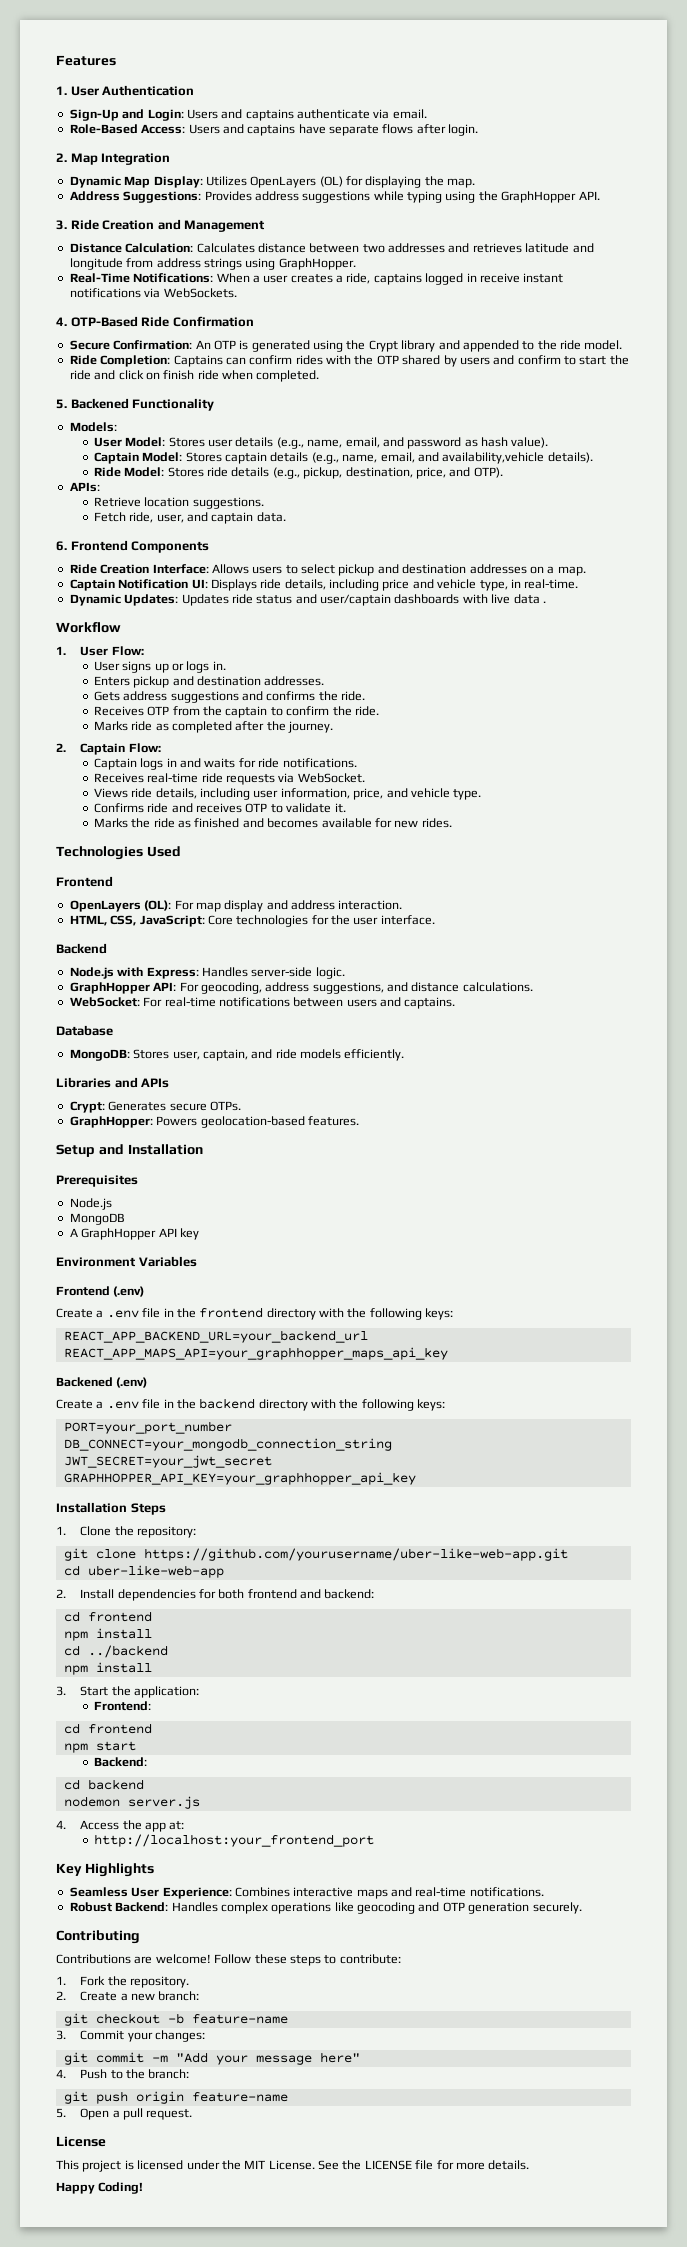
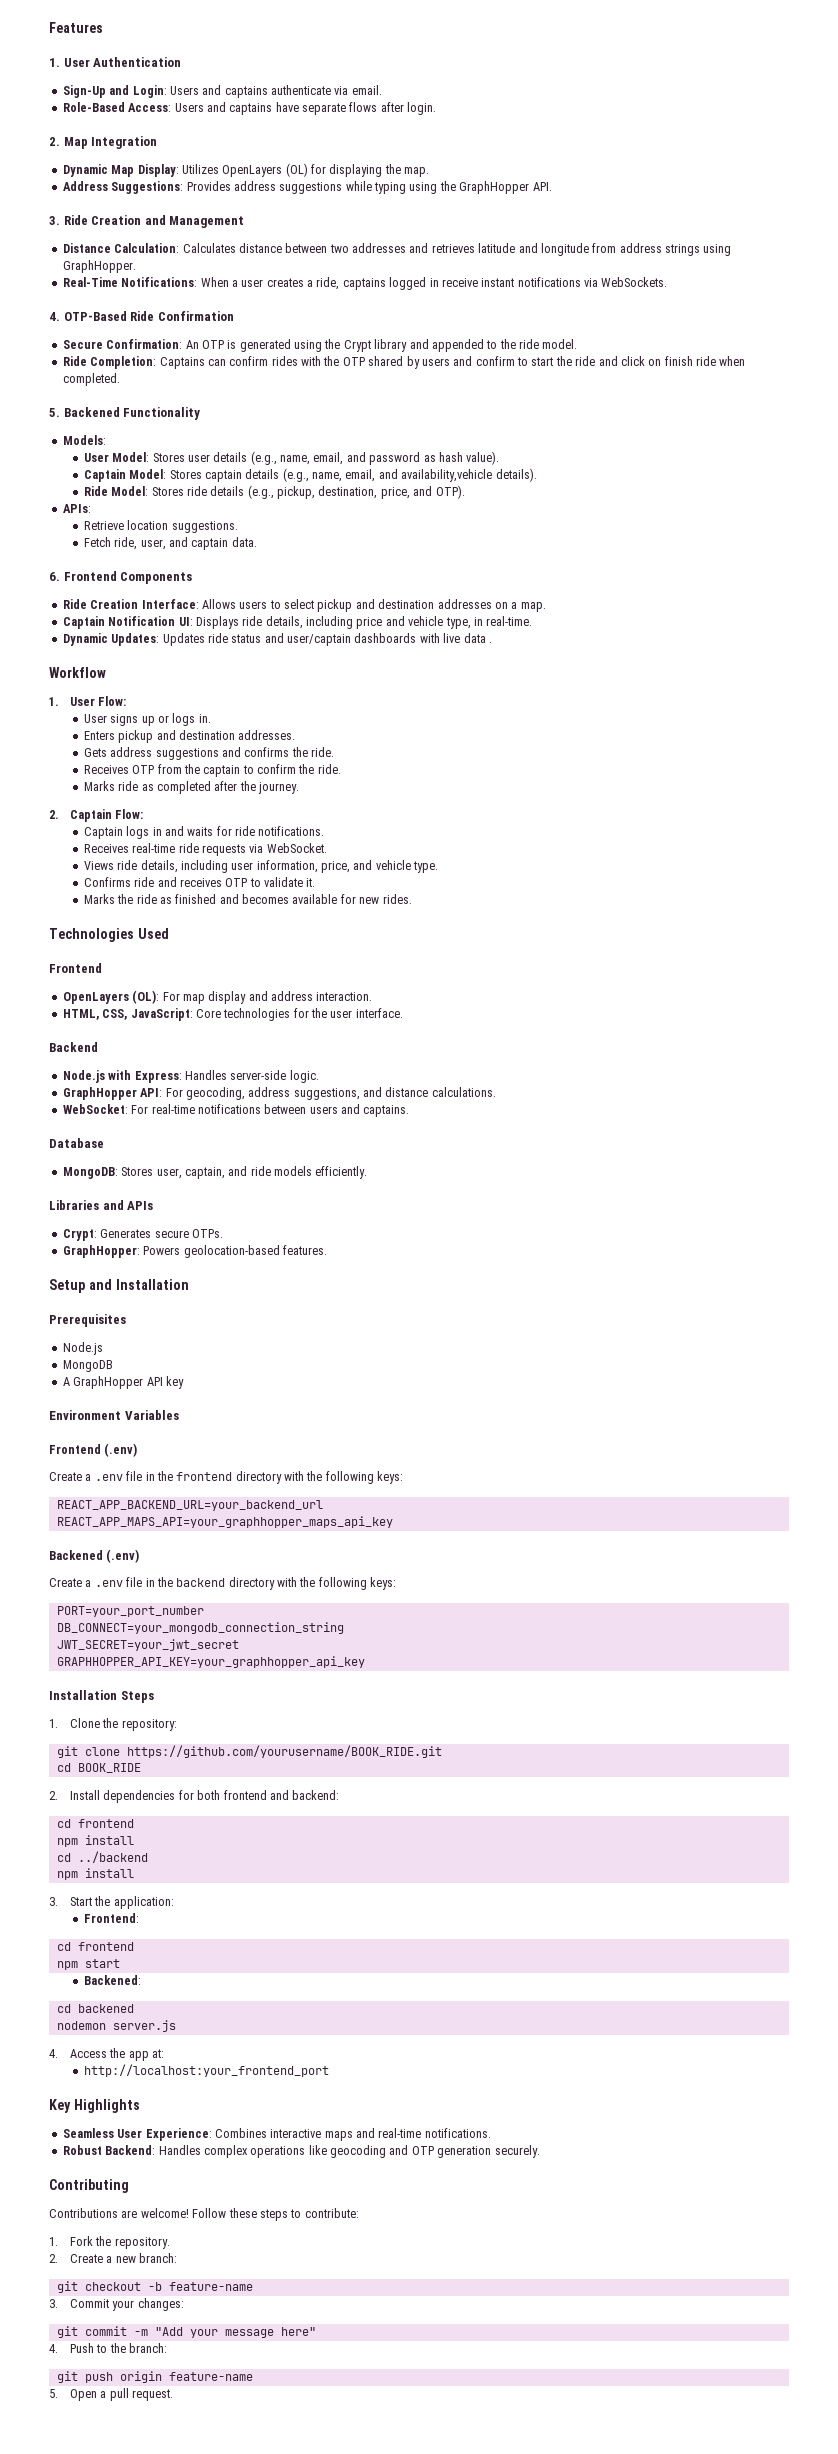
[143,1548,568,1561] [63,1565,224,1578] https://github.com/yourusername/uber-like-web-app.git // cd uber-like-web-app -> [126,1745,442,1758] [56,1763,141,1773] https://github.com/yourusername/BOOK_RIDE.git // cd BOOK_RIDE
[93,1757,147,1767] [63,1779,144,1790] Backend: // cd backend -> [83,1975,141,1985] [56,2004,134,2013] Backened: // cd backened
[56,2136,106,2147] [56,2160,530,2172] [56,2182,144,2194] // License // This project is licensed under the MIT License. See the LICENSE file for more details. // Happy Coding! -> (174, 2395) none

